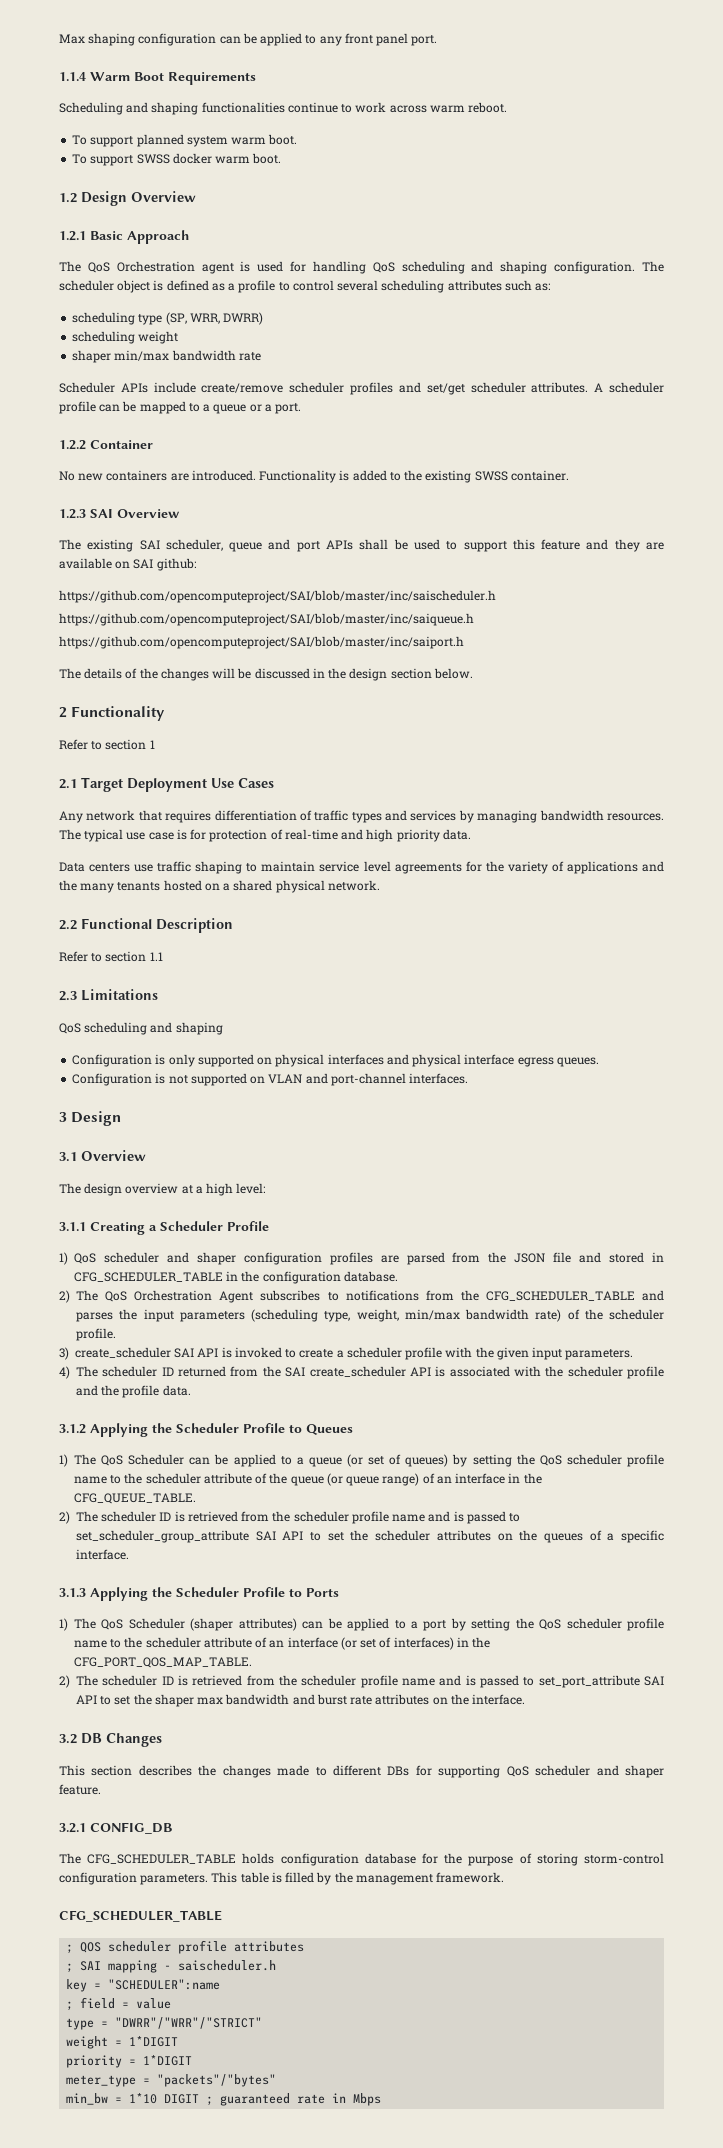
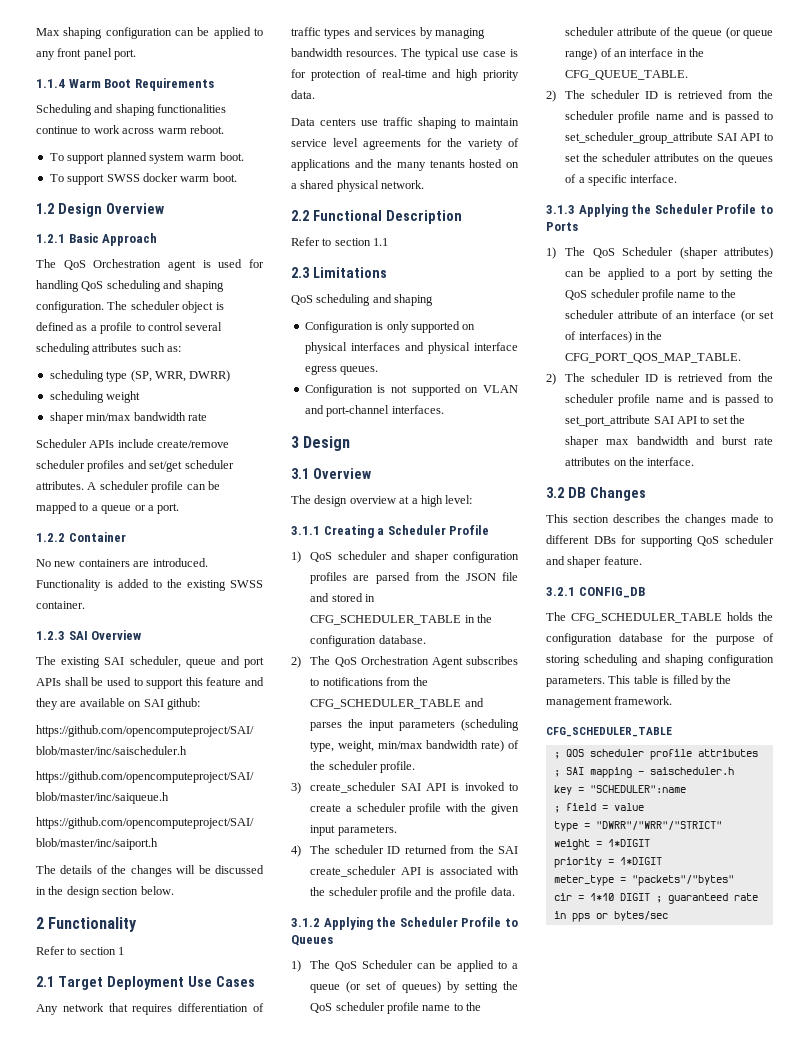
(275, 1858) none -> [758,612,773,621] the
[584,1853,664,1864] storm-control -> [584,654,704,666] scheduling and shaping
[66,2093,109,2105] min_bw -> [553,893,572,901] cir
[353,2093,382,2106] Mbps -> [571,911,668,922] pps or bytes/sec

